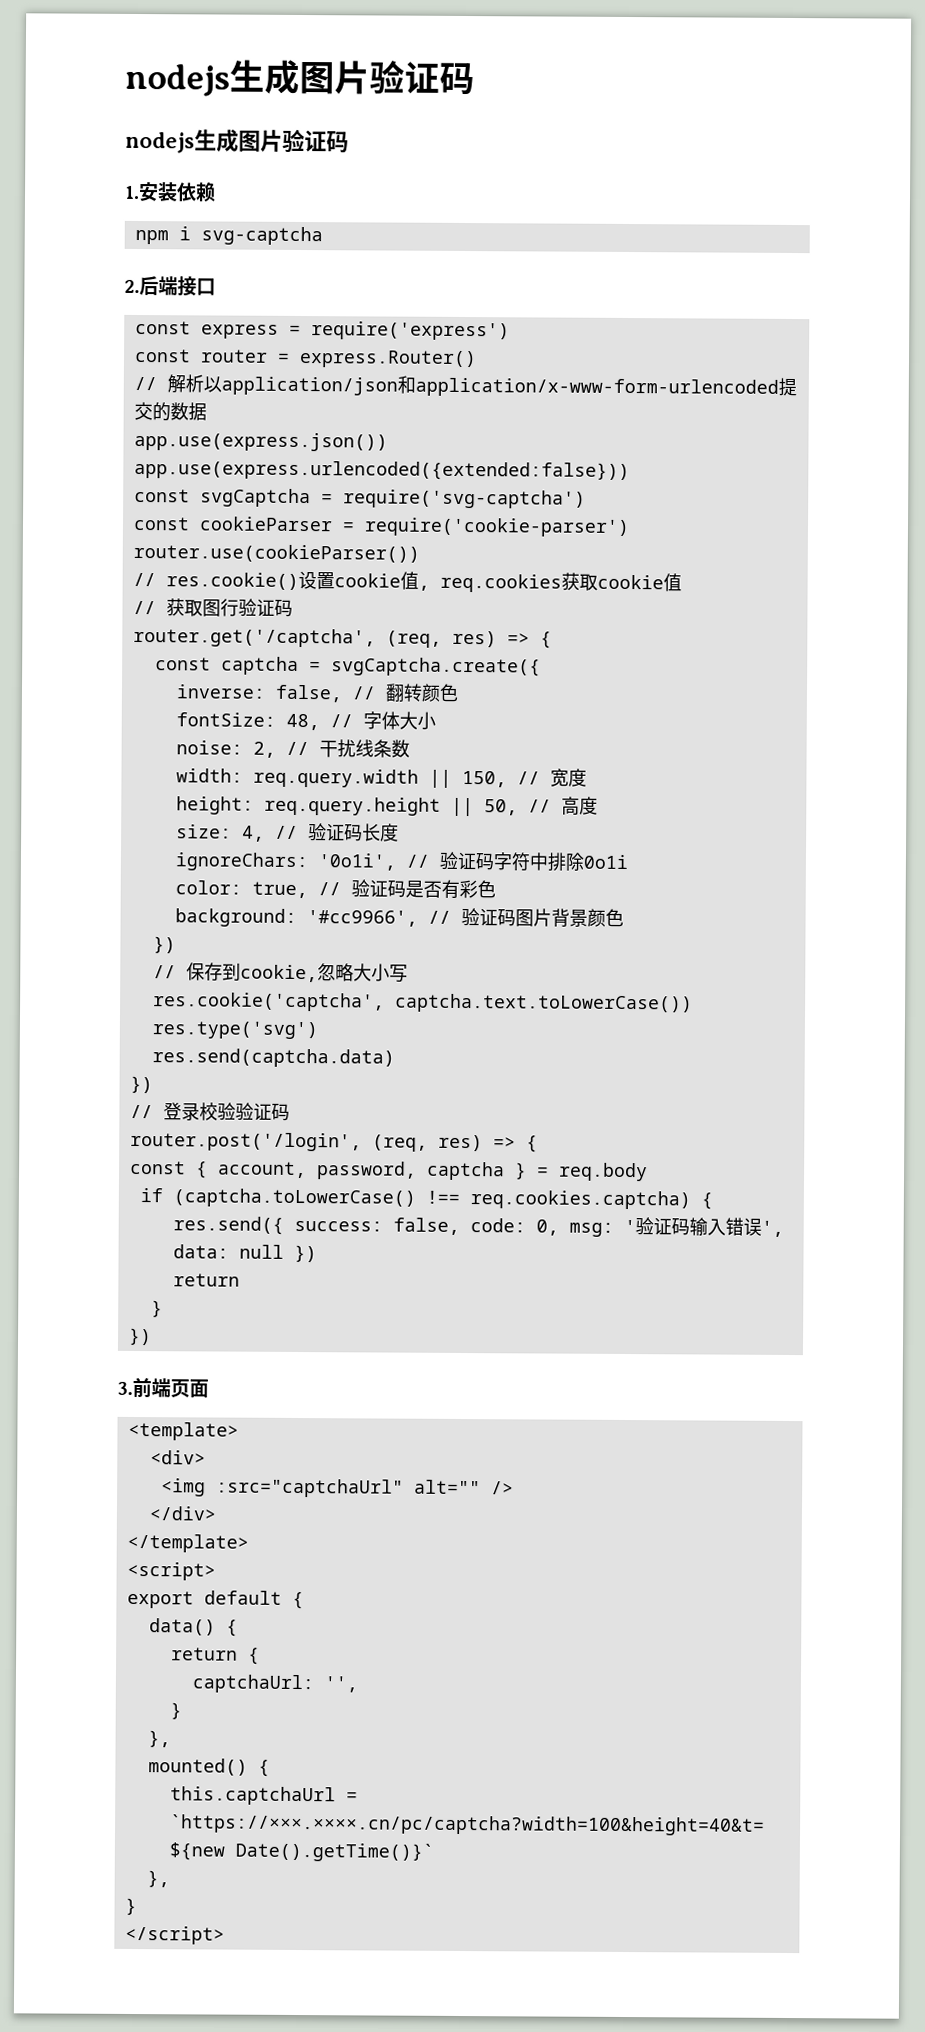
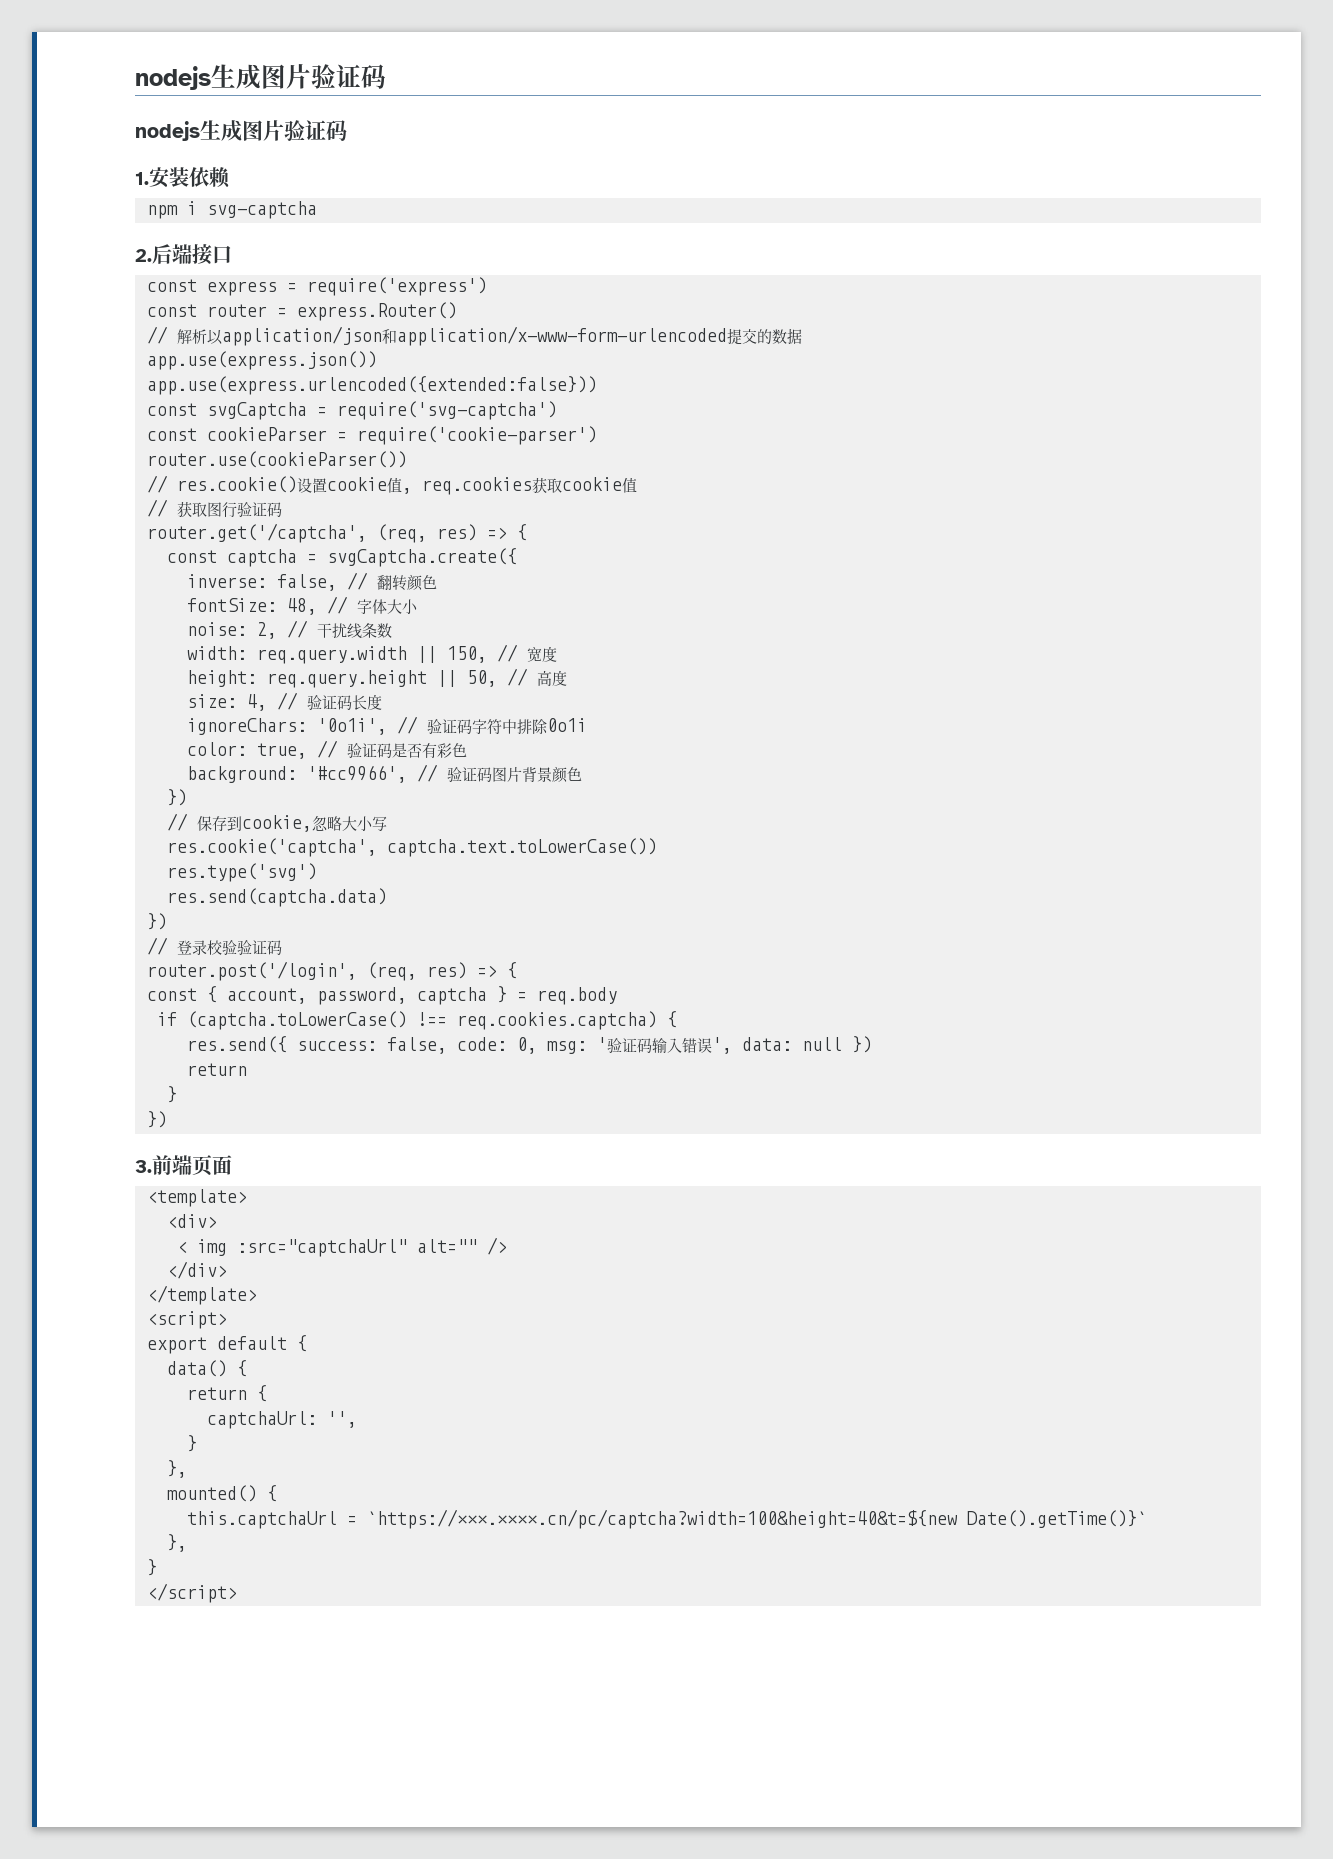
[161,1478,207,1497] <img -> [177,1239,227,1256] < img

